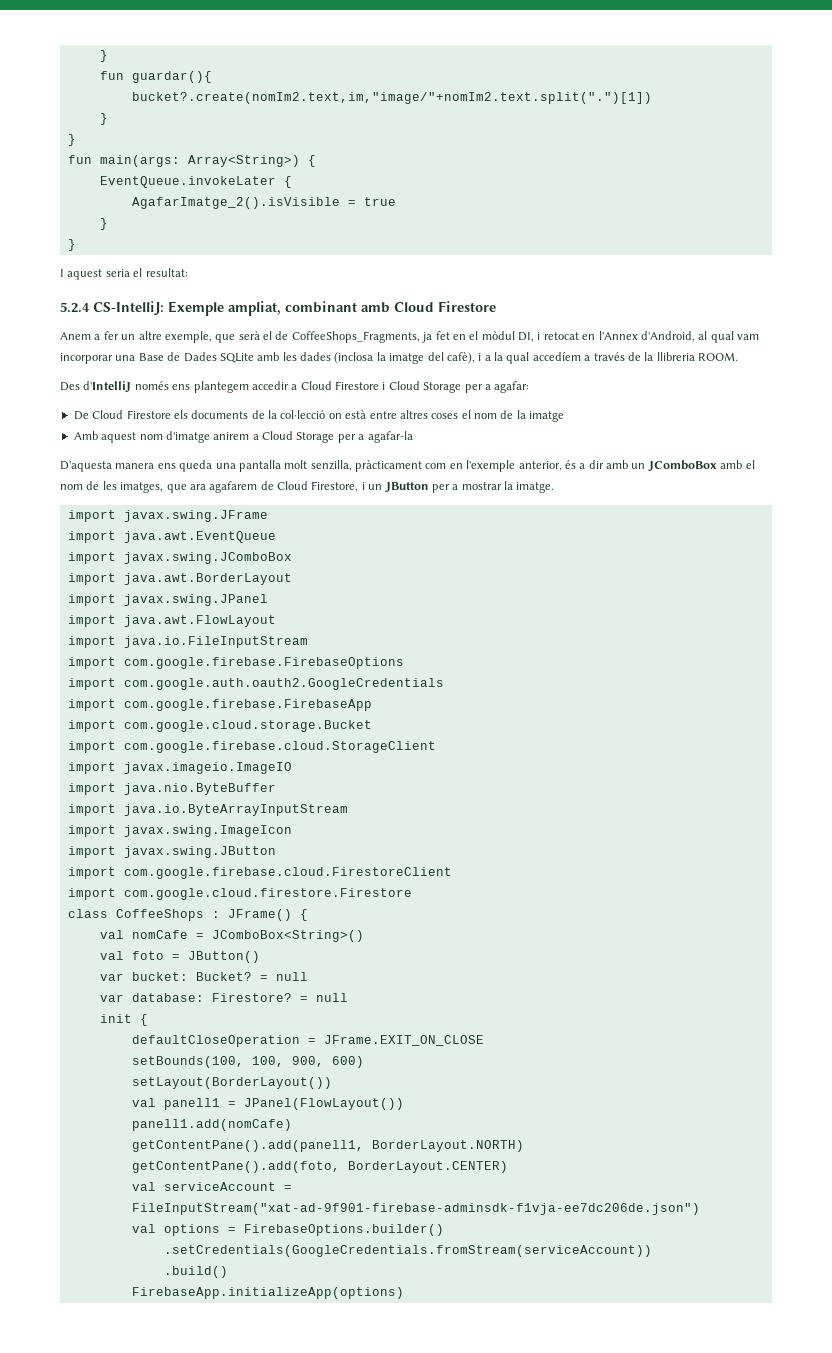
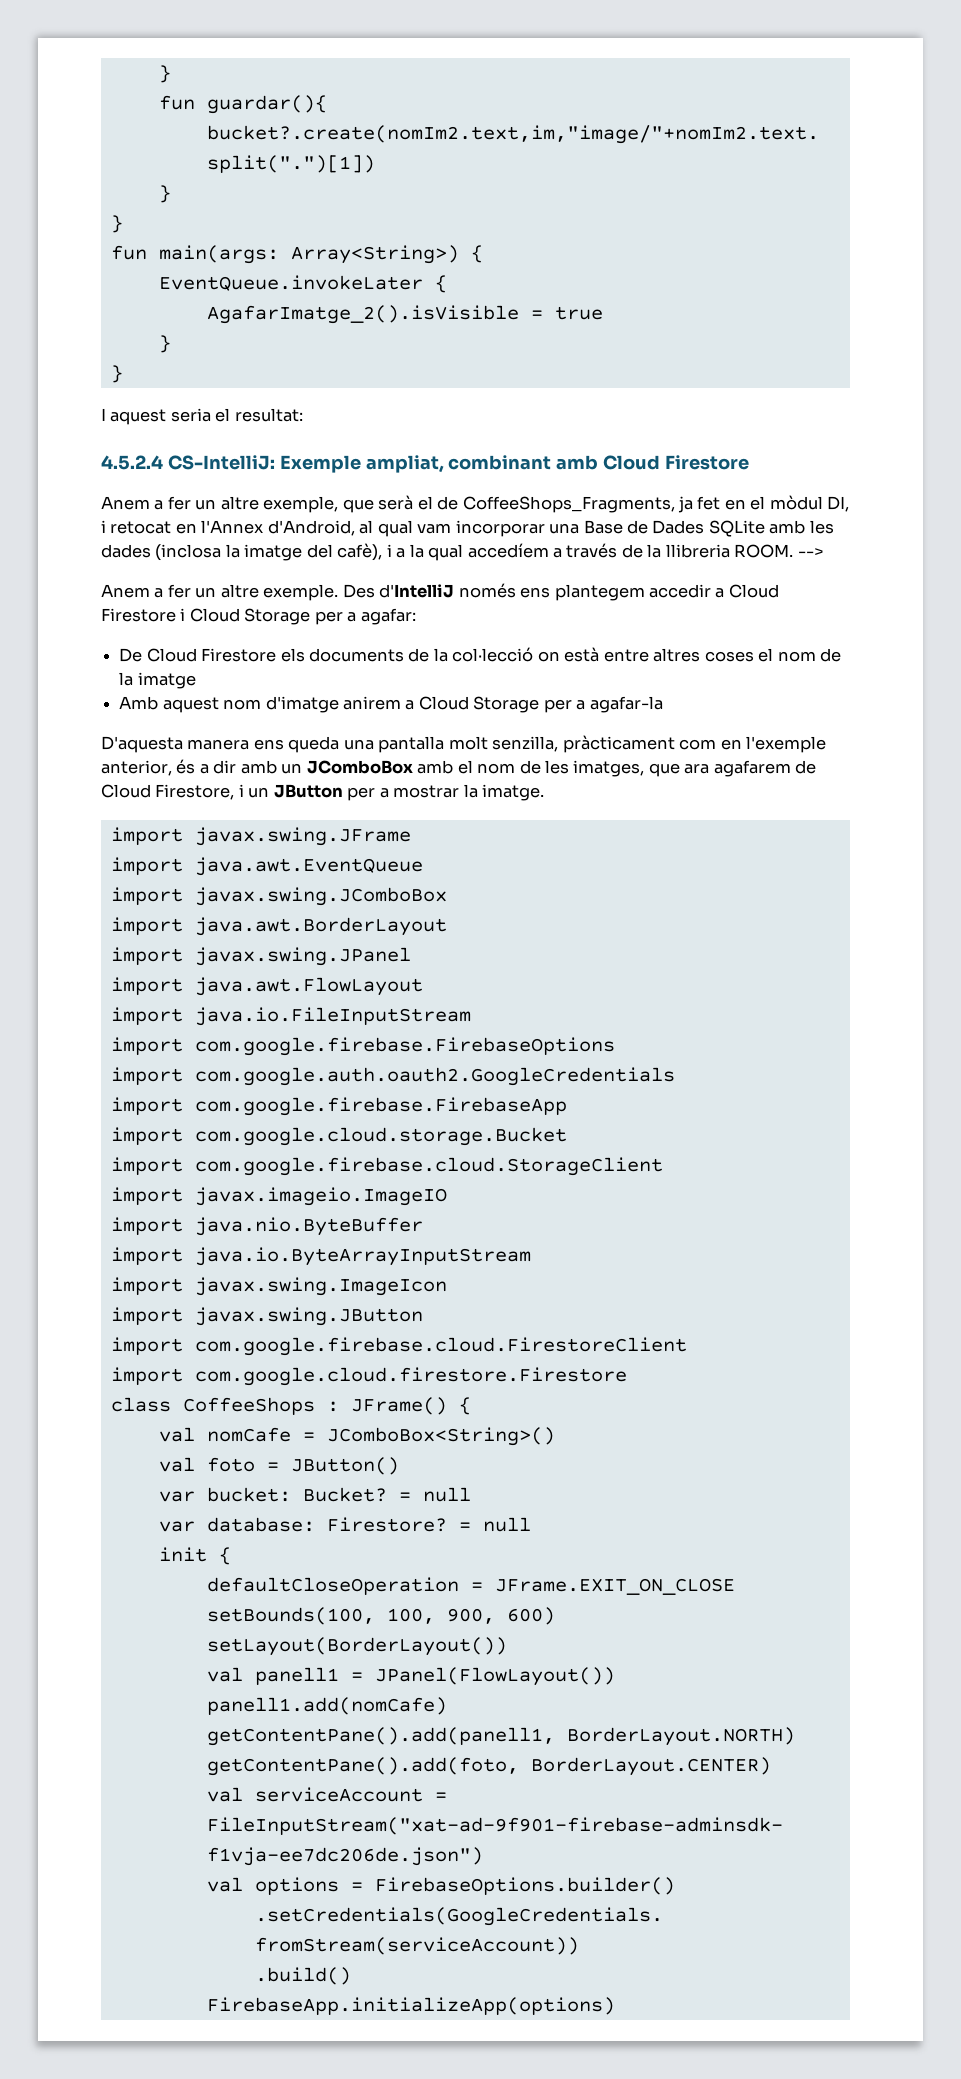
[60,302,90,313] 5.2.4 -> [101,455,163,470] 4.5.2.4
(738, 356) // -> [797,548,824,557] [101,584,339,601] --> // Anem a fer un altre exemple.

